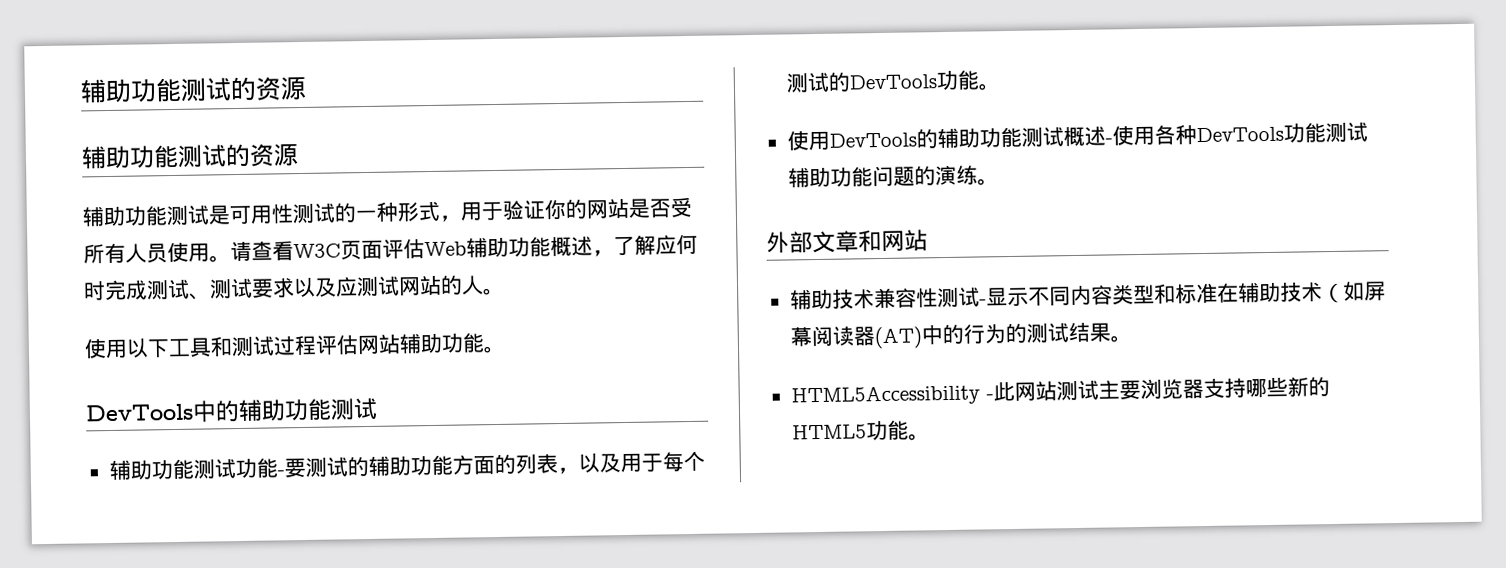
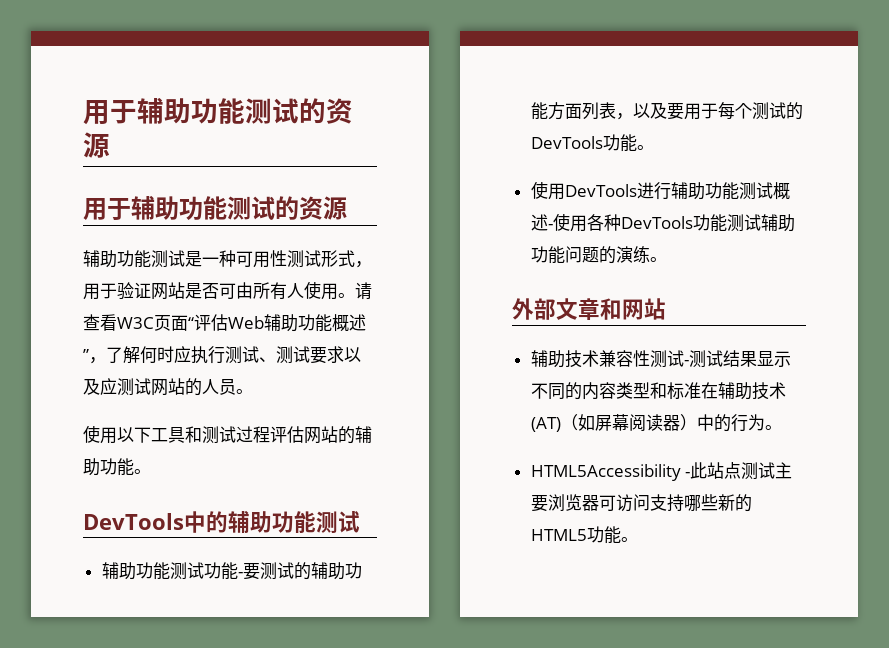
[80,76,307,104] 辅助功能测试的资源 // -> [83,97,353,125] [83,132,110,158] [83,198,131,220] 用于辅助功能测试的资源 // 用于
(231, 215) none -> [202,250,236,267] 一种
[334,201,398,223] 的一种 -> (321, 258) none
[544,199,587,220] 你的 -> (151, 290) none
[670,197,692,218] [83,242,168,264] 受所有人员 -> [219,282,304,300] 可由所有人
(383, 249) none -> [188,317,194,329] “
[592,234,698,257] [83,279,148,301] ，了解应何时完成 -> [83,346,225,364] ”，了解何时应执行
(484, 285) none -> [219,379,236,395] 员
(401, 344) none -> [338,426,355,444] 的
[493,454,516,475] 的 -> (582, 111) none
(621, 463) none -> [666,103,684,120] 要
[915,129,938,149] 的 -> [636,182,671,200] 进行
(987, 302) none -> [688,350,757,368] 测试结果
(1071, 296) none -> [564,382,582,400] 的
(1323, 292) none -> [530,417,561,432] (AT)
[873,326,923,350] (AT) -> [679,414,697,431] ）
[1004,322,1111,344] 的测试结果 -> (765, 422) none
[1013,381,1057,401] 网站 -> [707,462,742,479] 站点
(1204, 389) none -> [598,494,650,512] 可访问

